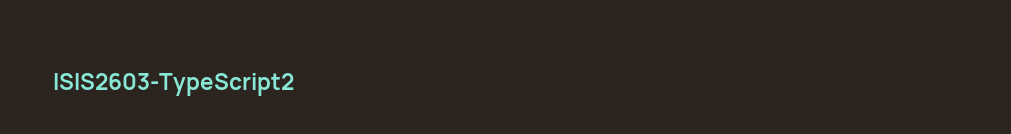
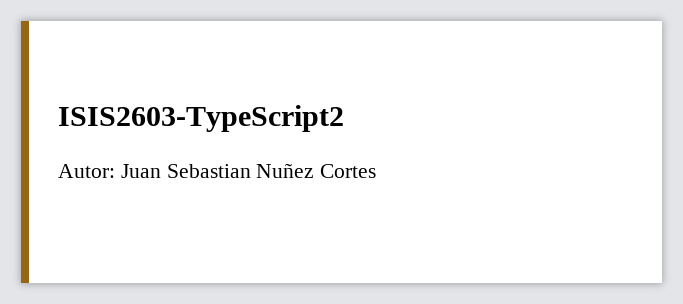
(294, 84) none -> [58,163,377,178] // Autor: Juan Sebastian Nuñez Cortes

